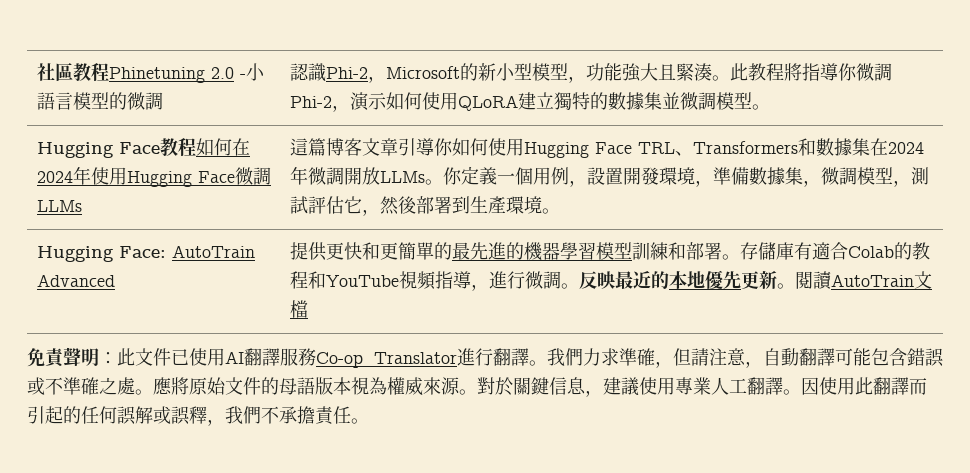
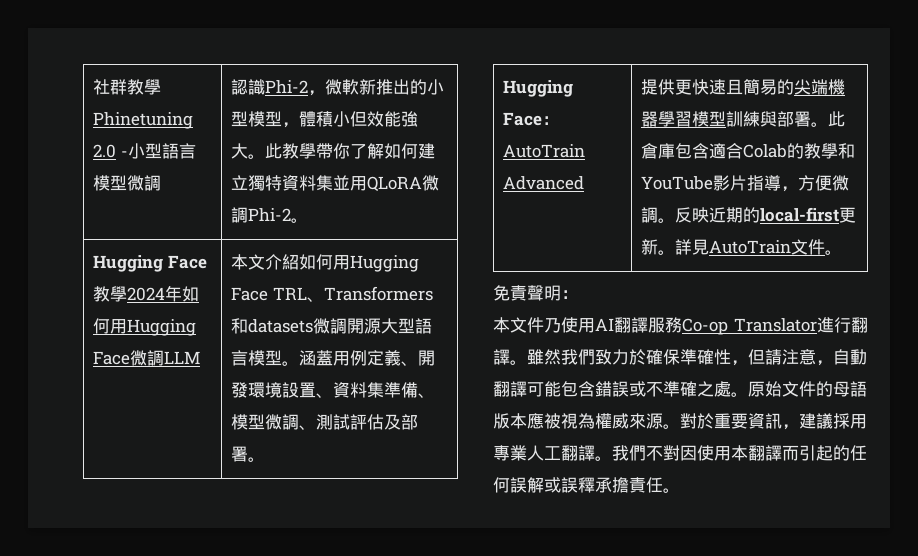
[54,63,109,82] 區教程 -> [110,79,162,95] 群教學
[36,92,127,110] 語言模型的 -> [144,143,196,159] [93,175,128,191] 型語言模型
[385,63,892,83] [289,92,770,112] [36,138,250,158] [36,166,271,187] [36,200,82,212] [289,138,506,156] Microsoft的新小型模型，功能強大且緊湊。此教程將指導你微調Phi-2，演示如何使用QLoRA建立獨特的數據集並微調模型。 // Hugging Face教程如何在2024年使用Hugging Face微調LLMs | 這篇博客文章引導你如何使 -> [325,79,445,95] [231,111,419,128] [231,143,436,159] [231,175,440,192] [231,207,309,223] [93,255,207,272] [93,285,200,302] [93,318,197,336] [93,350,201,366] [231,254,334,270] 微軟新推出的小型模型，體積小但效能強大。此教學帶你了解如何建立獨特資料集並用QLoRA微調Phi-2。 // Hugging Face教學2024年如何用Hugging Face微調LLM | 本文介紹如何
[815,138,924,156] [289,166,929,187] [289,196,560,216] [36,246,166,262] 數據集在2024年微調開放LLMs。你定義一個用例，設置開發環境，準備數據集，微調模型，測試評估它，然後部署到生產環境。 // Hugging Face: -> [248,318,433,334] [231,350,436,366] [231,382,436,398] [231,414,419,430] [231,446,266,462] [503,80,574,97] [503,112,560,126] datasets微調開源大型語言模型。涵蓋用例定義、開發環境設置、資料集準備、模型微調、測試評估及部署。 // Hugging Face：
[361,242,930,261] [289,270,932,291] [289,300,308,318] 和更簡單的最先進的機器學習模型訓練和部署。存儲庫有適合Colab的教程和YouTube視頻指導，進行微調。反映最近的本地優先更新。閱讀AutoTrain文檔 -> [709,79,846,95] [641,111,846,127] [641,143,856,159] [641,175,850,192] [641,207,857,223] [641,239,843,255] 速且簡易的尖端機器學習模型訓練與部署。此倉庫包含適合Colab的教學和YouTube影片指導，方便微調。反映近期的local-first更新。詳見AutoTrain文件。
[117,348,189,366] 此文件已 -> [493,317,561,333] // 本文件乃
[547,348,655,366] 我們力求準確 -> [527,349,731,365] 雖然我們致力於確保準確性
[153,377,189,395] 應將 -> (748, 394) none
(351, 386) none -> [527,413,561,429] 應被
[513,377,873,397] 關鍵信息，建議使用專業人工翻譯。因使用此 -> [714,413,867,430] [493,445,748,461] 重要資訊，建議採用專業人工翻譯。我們不對因使用本
[207,406,279,426] ，我們不 -> (595, 485) none

